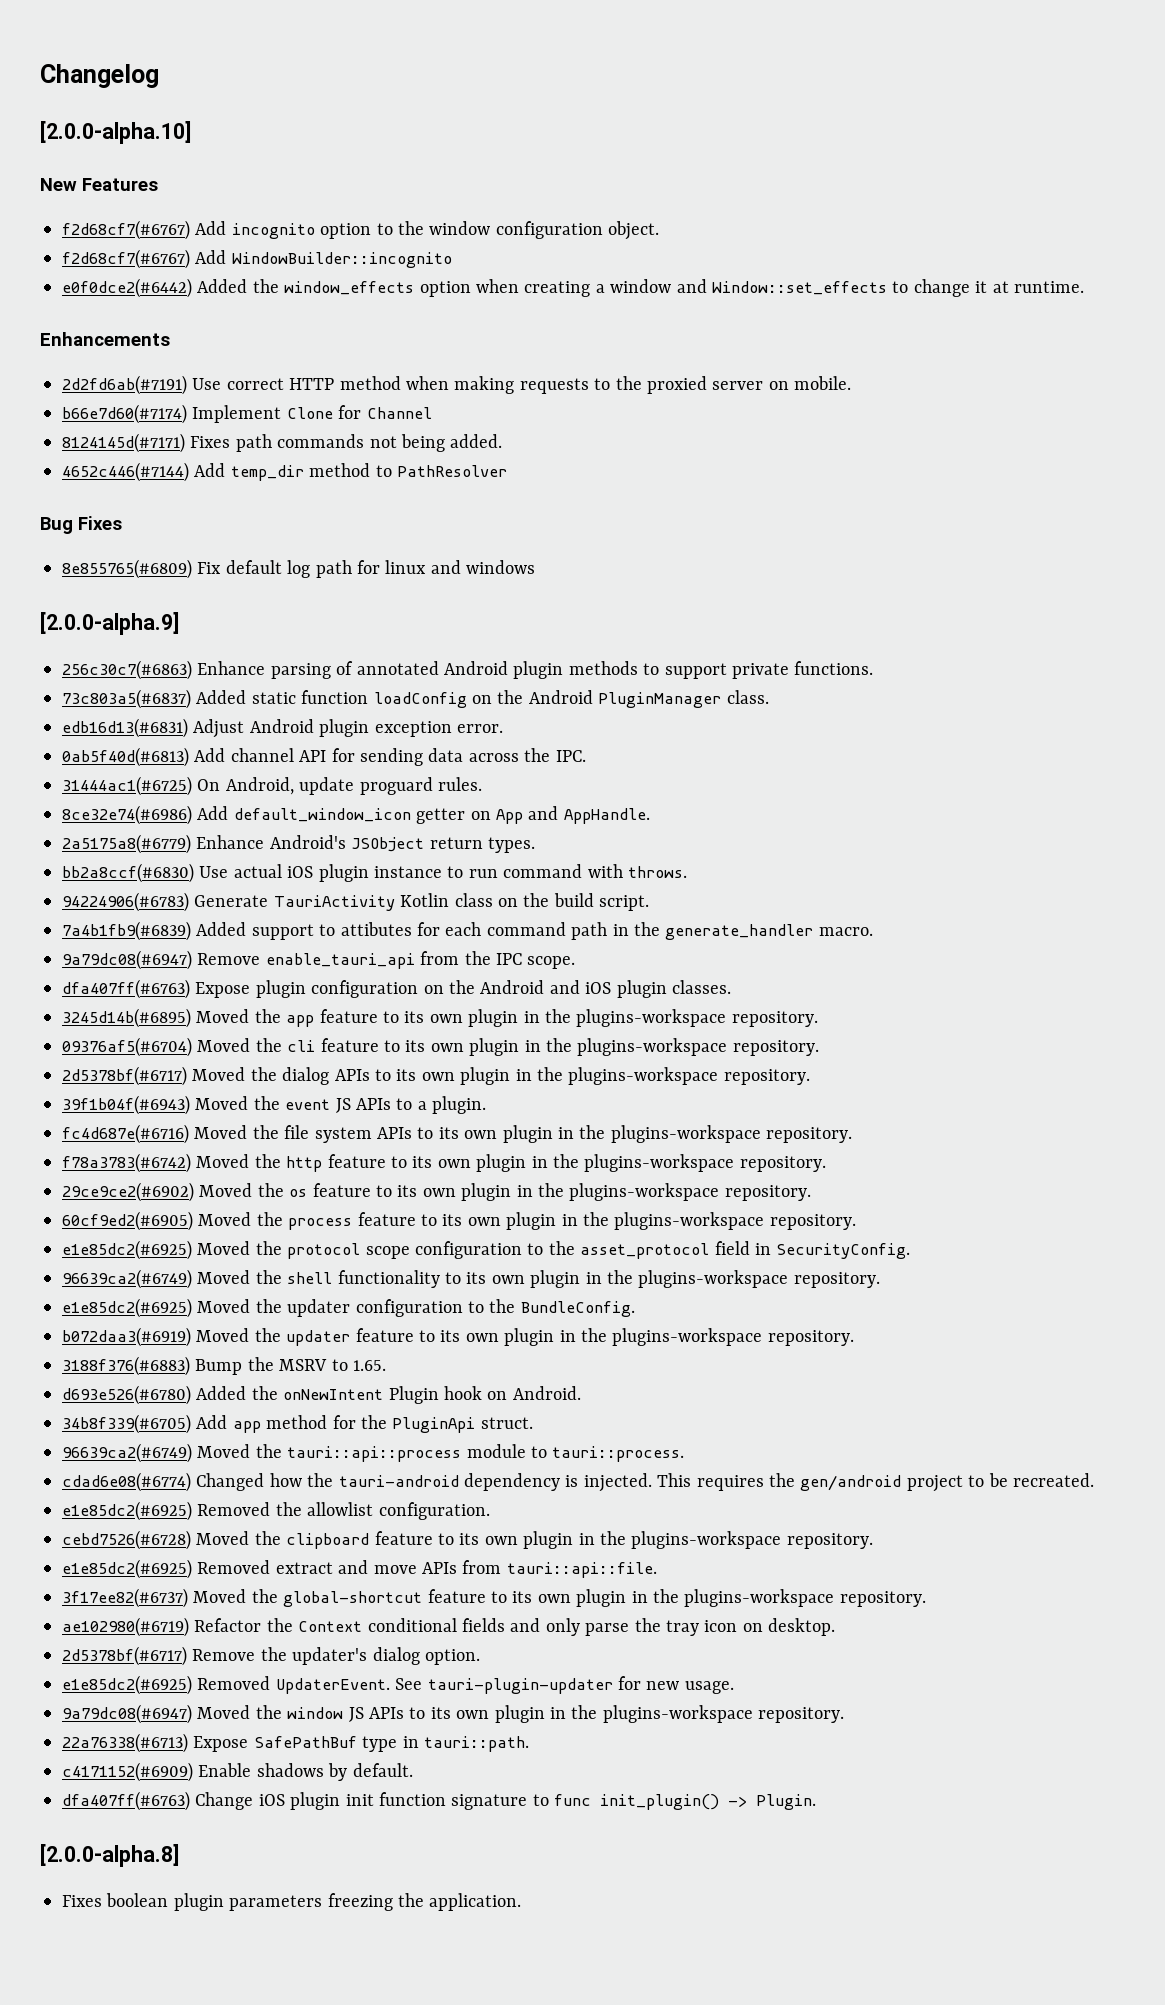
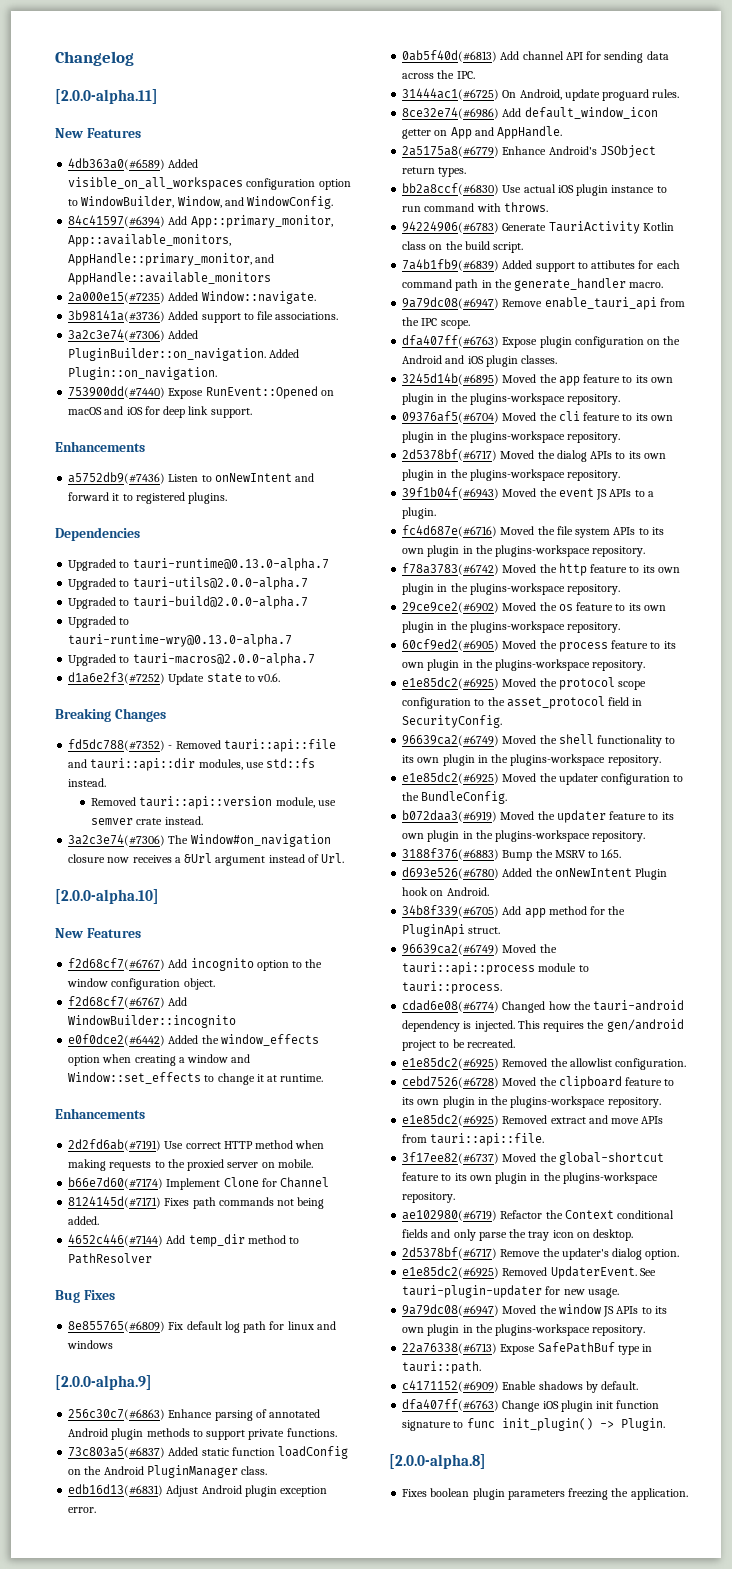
(159, 76) none -> [55,89,158,104] [55,128,141,138] [68,158,199,170] [68,177,351,190] [68,196,334,209] [68,215,333,228] [68,234,232,247] [68,253,275,266] [68,272,272,285] [68,291,316,304] [68,310,339,323] [68,329,199,341] [68,348,300,361] [68,367,218,380] [68,386,334,399] [68,406,252,418] [55,441,145,452] [68,472,315,484] [68,492,228,504] [55,527,140,541] [68,558,329,571] [68,577,308,590] [68,596,308,609] [68,616,130,628] [68,634,293,647] [68,653,315,666] [68,672,281,685] [55,708,166,722] [68,739,336,752] [68,758,316,771] [68,778,107,787] [91,796,336,809] [91,816,203,825] [68,834,331,847] [68,853,345,866] // [2.0.0-alpha.11] // New Features // 4db363a0(#6589) Added visible_on_all_workspaces configuration option to WindowBuilder, Window, and WindowConfig. // 84c41597(#6394) Add App::primary_monitor, App::available_monitors, AppHandle::primary_monitor, and AppHandle::available_monitors // 2a000e15(#7235) Added Window::navigate. // 3b98141a(#3736) Added support to file associations. // 3a2c3e74(#7306) Added PluginBuilder::on_navigation. Added Plugin::on_navigation. // 753900dd(#7440) Expose RunEvent::Opened on macOS and iOS for deep link support. // Enhancements // a5752db9(#7436) Listen to onNewIntent and forward it to registered plugins. // Dependencies // Upgraded to tauri-runtime@0.13.0-alpha.7 // Upgraded to tauri-utils@2.0.0-alpha.7 // Upgraded to tauri-build@2.0.0-alpha.7 // Upgraded to tauri-runtime-wry@0.13.0-alpha.7 // Upgraded to tauri-macros@2.0.0-alpha.7 // d1a6e2f3(#7252) Update state to v0.6. // Breaking Changes // fd5dc788(#7352) - Removed tauri::api::file and tauri::api::dir modules, use std::fs instead. // Removed tauri::api::version module, use semver crate instead. // 3a2c3e74(#7306) The Window#on_navigation closure now receives a &Url argument instead of Url.

